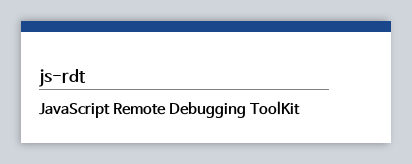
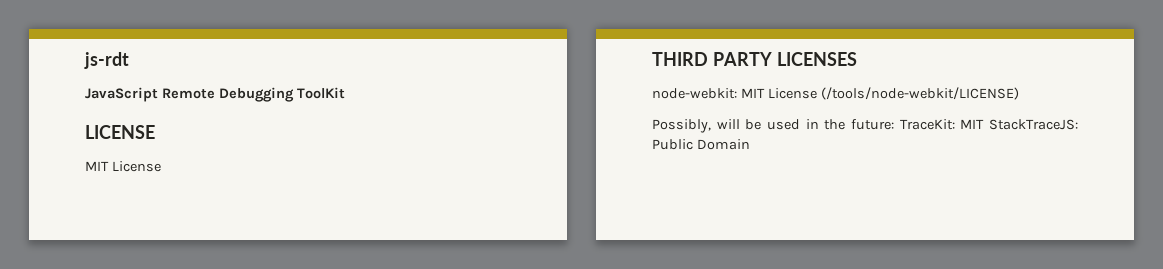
(300, 108) none -> [85,125,155,139] [85,161,161,172] [652,52,857,66] [652,87,1019,100] [652,119,1078,133] [652,139,750,150] // LICENSE // MIT License // THIRD PARTY LICENSES // node-webkit: MIT License (/tools/node-webkit/LICENSE) // Possibly, will be used in the future: TraceKit: MIT StackTraceJS: Public Domain

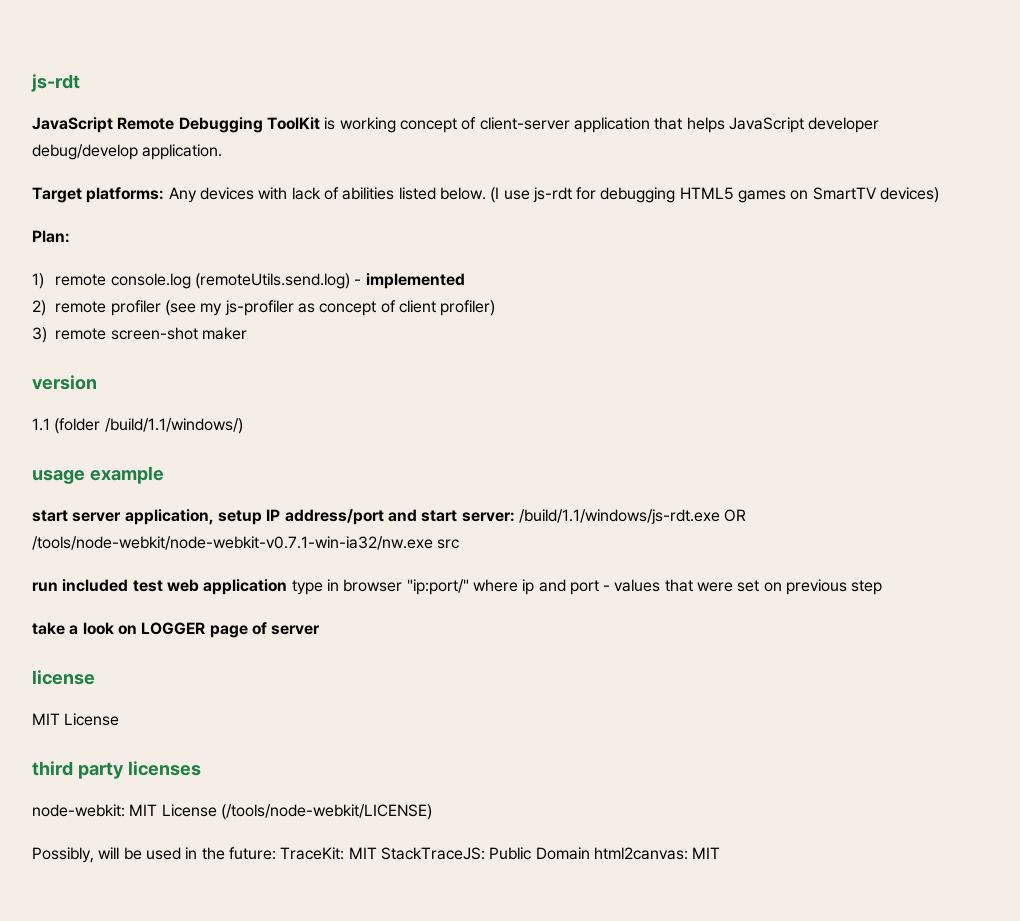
[85,125,155,139] // LICENSE -> [324,117,880,133] [32,144,223,160] [32,187,940,203] [32,230,70,243] [32,273,465,289] [32,300,496,316] [32,327,248,343] [32,375,97,390] [32,418,243,434] [32,466,164,484] [32,509,747,525] [32,536,460,550] [32,579,883,595] [32,622,321,638] [32,670,95,685] is working concept of client-server application that helps JavaScript developer debug/develop application. // Target platforms: Any devices with lack of abilities listed below. (I use js-rdt for debugging HTML5 games on SmartTV devices) // Plan: // 1) remote console.log (remoteUtils.send.log) - implemented // 2) remote profiler (see my js-profiler as concept of client profiler) // 3) remote screen-shot maker // version // 1.1 (folder /build/1.1/windows/) // usage example // start server application, setup IP address/port and start server: /build/1.1/windows/js-rdt.exe OR /tools/node-webkit/node-webkit-v0.7.1-win-ia32/nw.exe src // run included test web application type in browser "ip:port/" where ip and port - values that were set on previous step // take a look on LOGGER page of server // license
[652,52,857,66] THIRD PARTY LICENSES -> [32,761,201,779] third party licenses
(750, 144) none -> [593,847,721,860] html2canvas: MIT

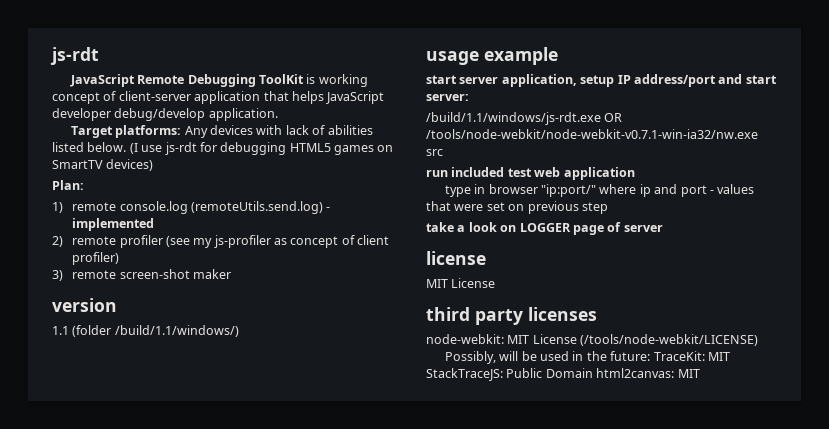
(515, 517) none -> (469, 97) //
(288, 587) none -> (635, 173) //

